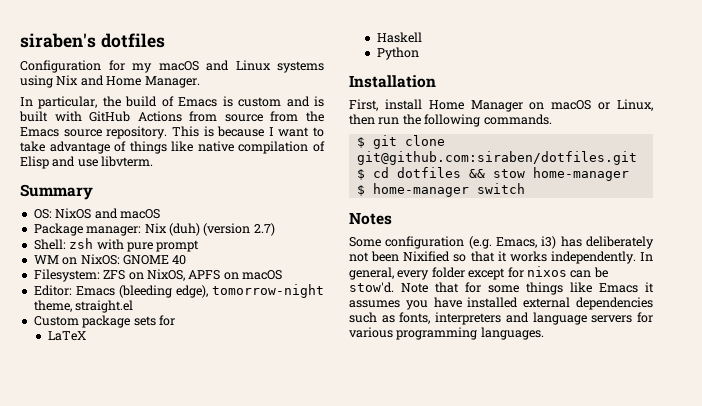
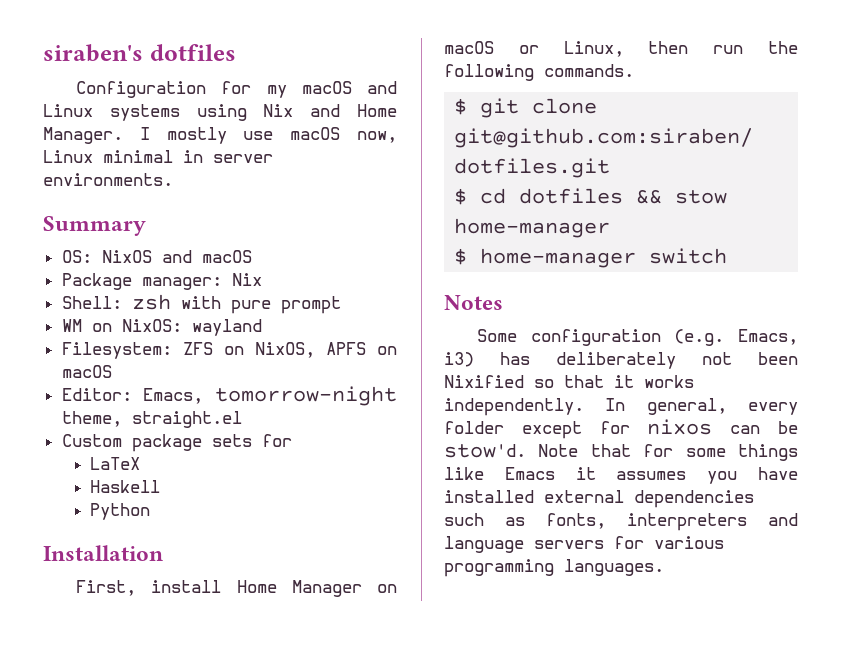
[20,96,325,109] [19,111,324,122] [20,126,324,139] [20,141,325,154] [20,156,154,169] // In particular, the build of Emacs is custom and is built with GitHub Actions from source from the Emacs source repository. This is because I want to take advantage of things like native compilation of Elisp and use libvterm. -> [139,127,398,144] [43,150,273,163] [43,173,173,186] I mostly use macOS now, Linux minimal in server environments.
[168,223,275,236] (duh) (version 2.7) -> (262, 279) none
[122,255,187,265] GNOME 40 -> [191,319,262,336] wayland
[75,285,208,298] Emacs (bleeding edge), -> [143,388,204,404] Emacs,

